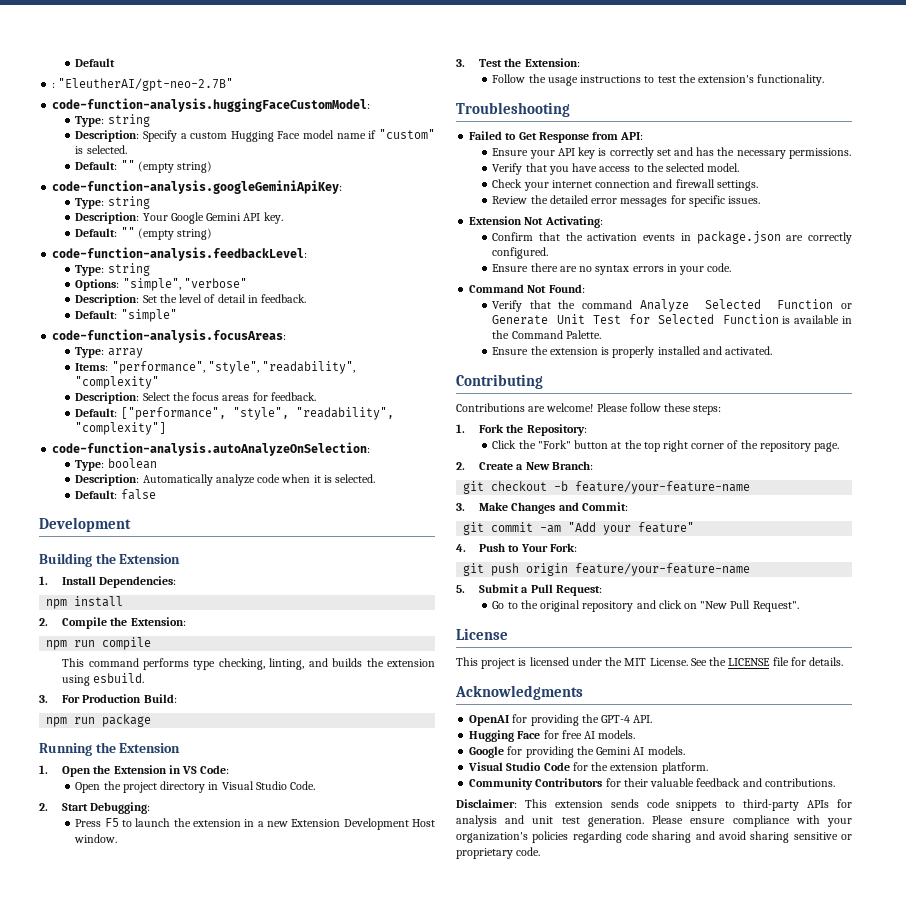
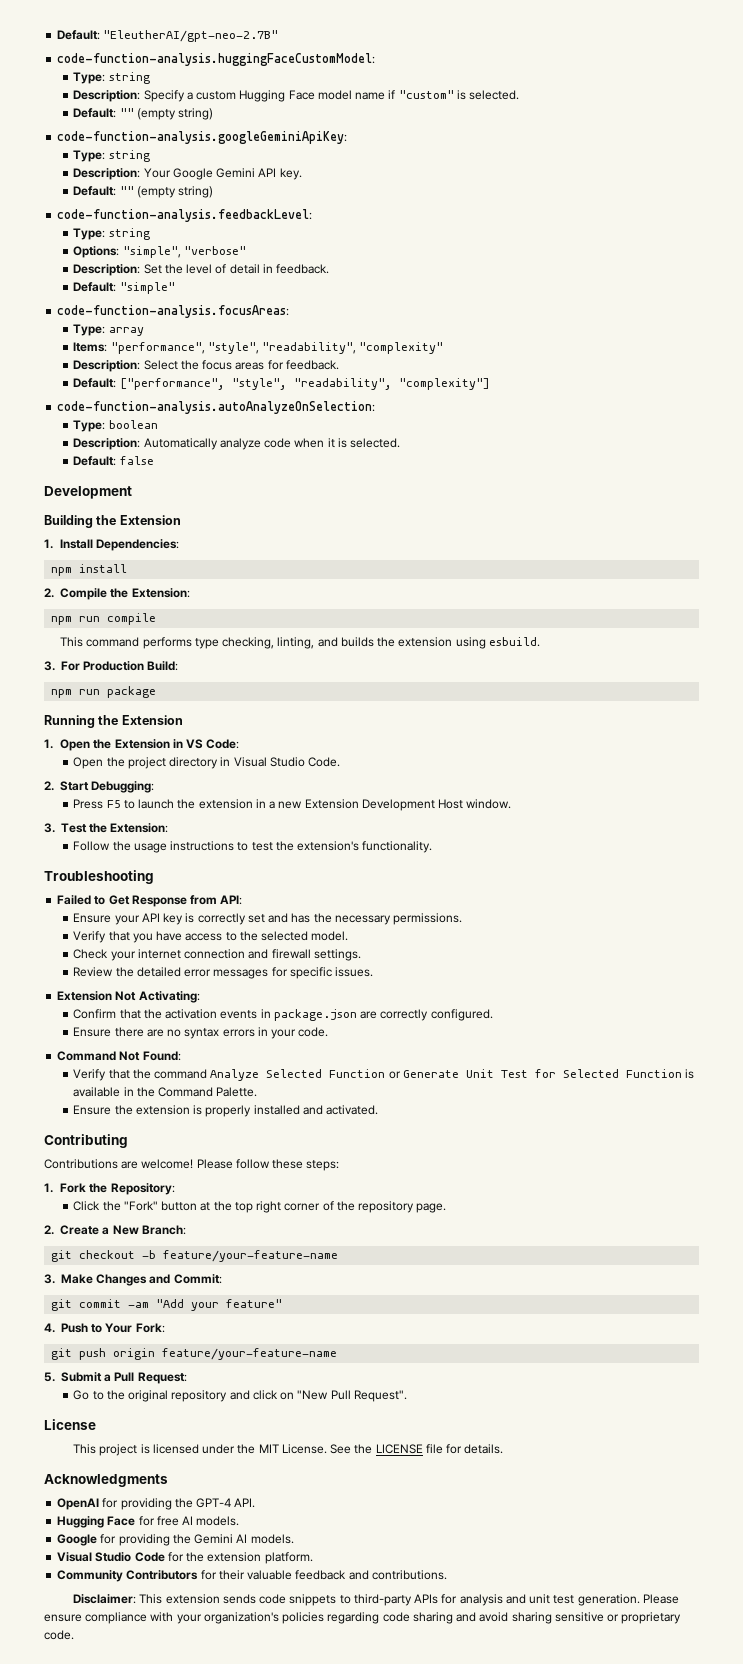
[75,58,116,67] [52,82,56,88] Default // : -> [57,30,101,40] Default:

